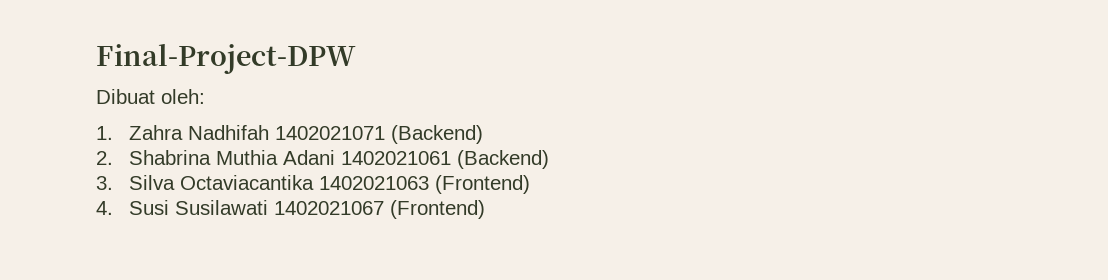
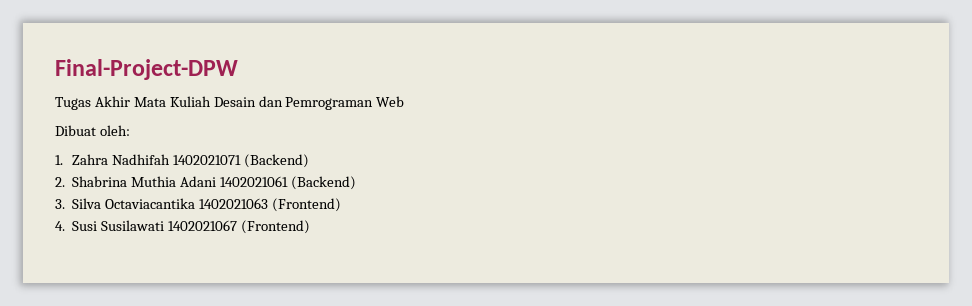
(356, 58) none -> [55,96,405,110] // Tugas Akhir Mata Kuliah Desain dan Pemrograman Web

